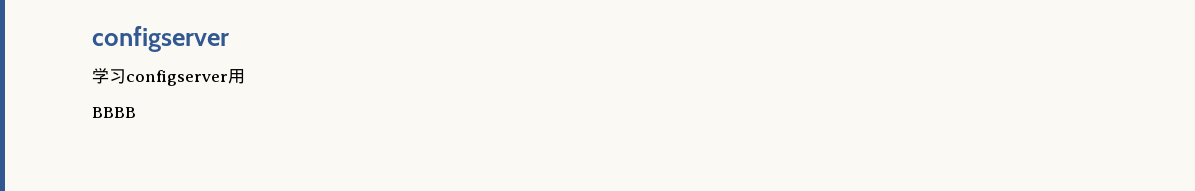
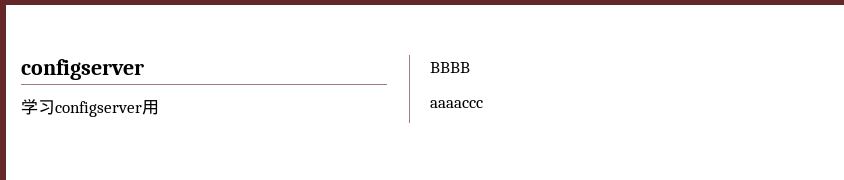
(136, 112) none -> [430,100,483,108] // aaaaccc

